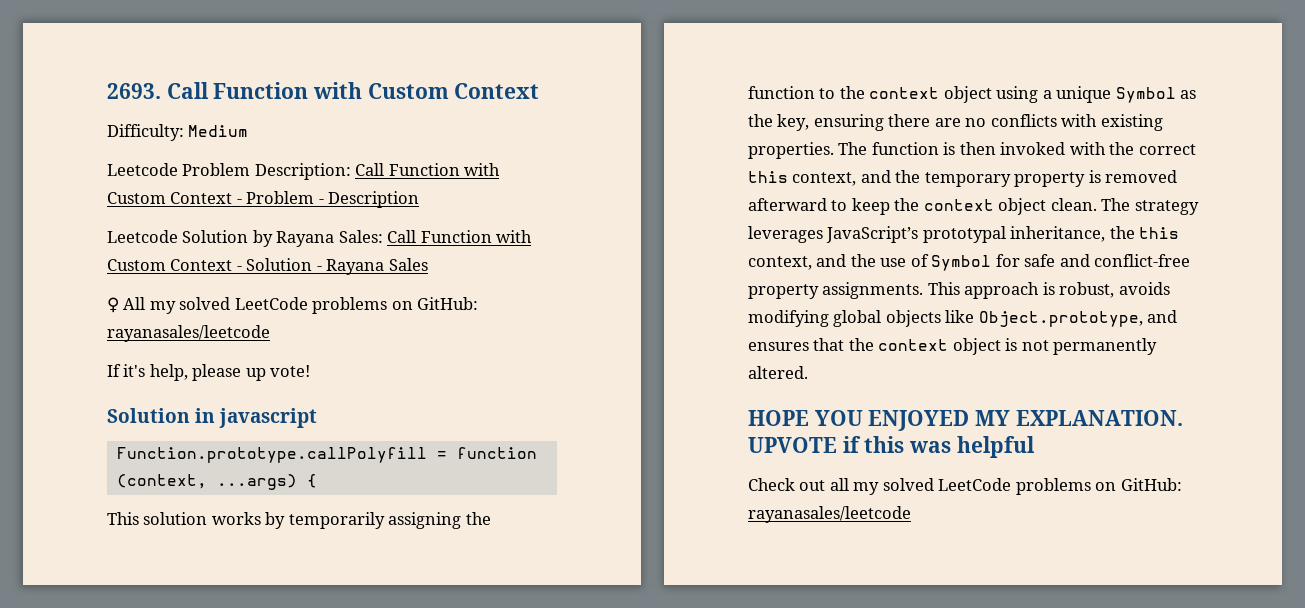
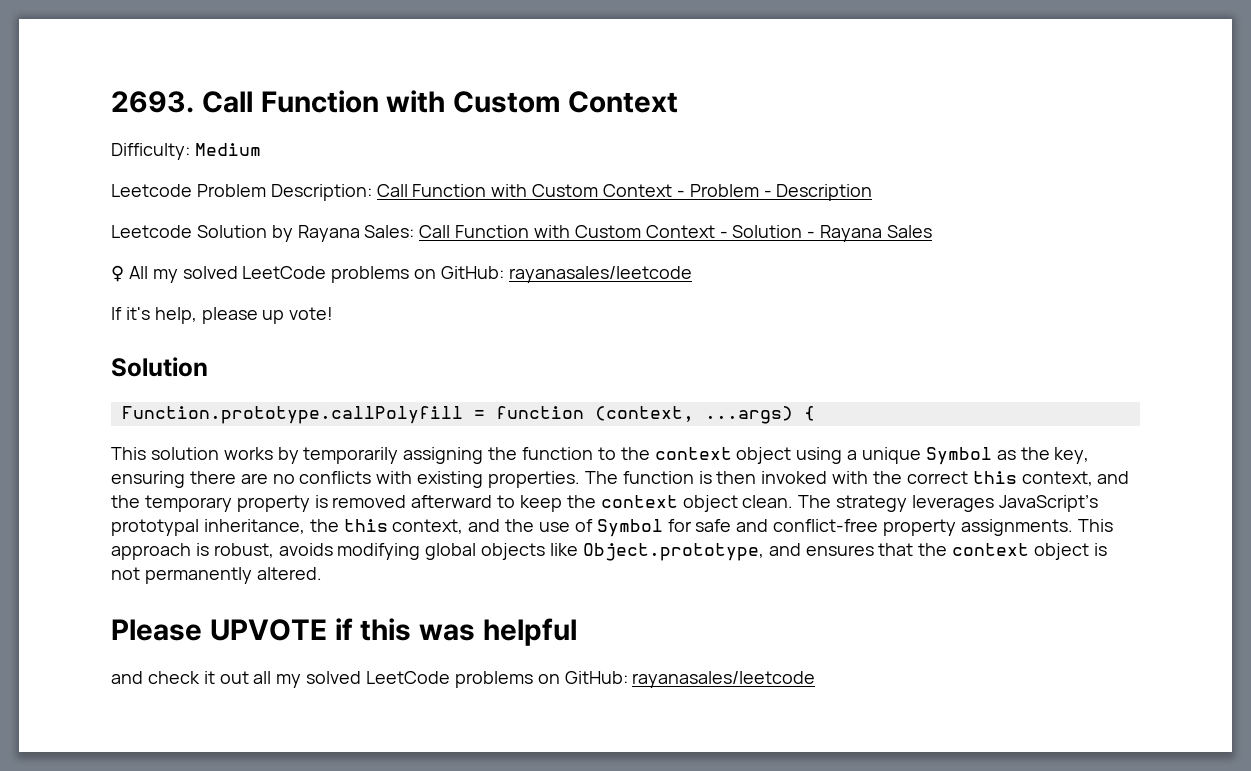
[195,408,318,428] in javascript -> (208, 367) none
[748,410,1183,431] HOPE YOU ENJOYED MY EXPLANATION. -> [111,619,202,641] Please
[748,478,795,491] Check -> [111,671,215,684] and check it

